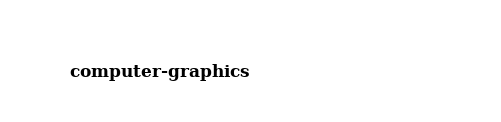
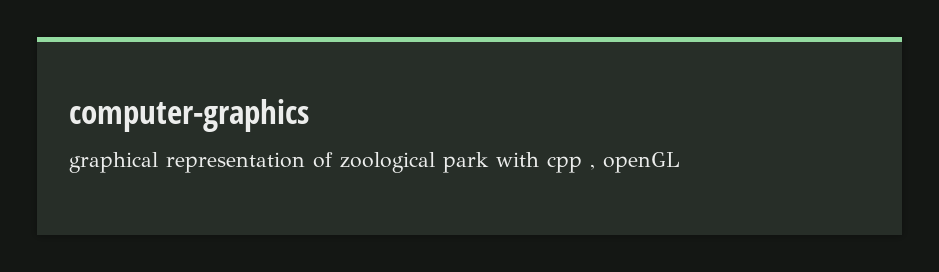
(250, 72) none -> [69,152,680,173] // graphical representation of zoological park with cpp , openGL

